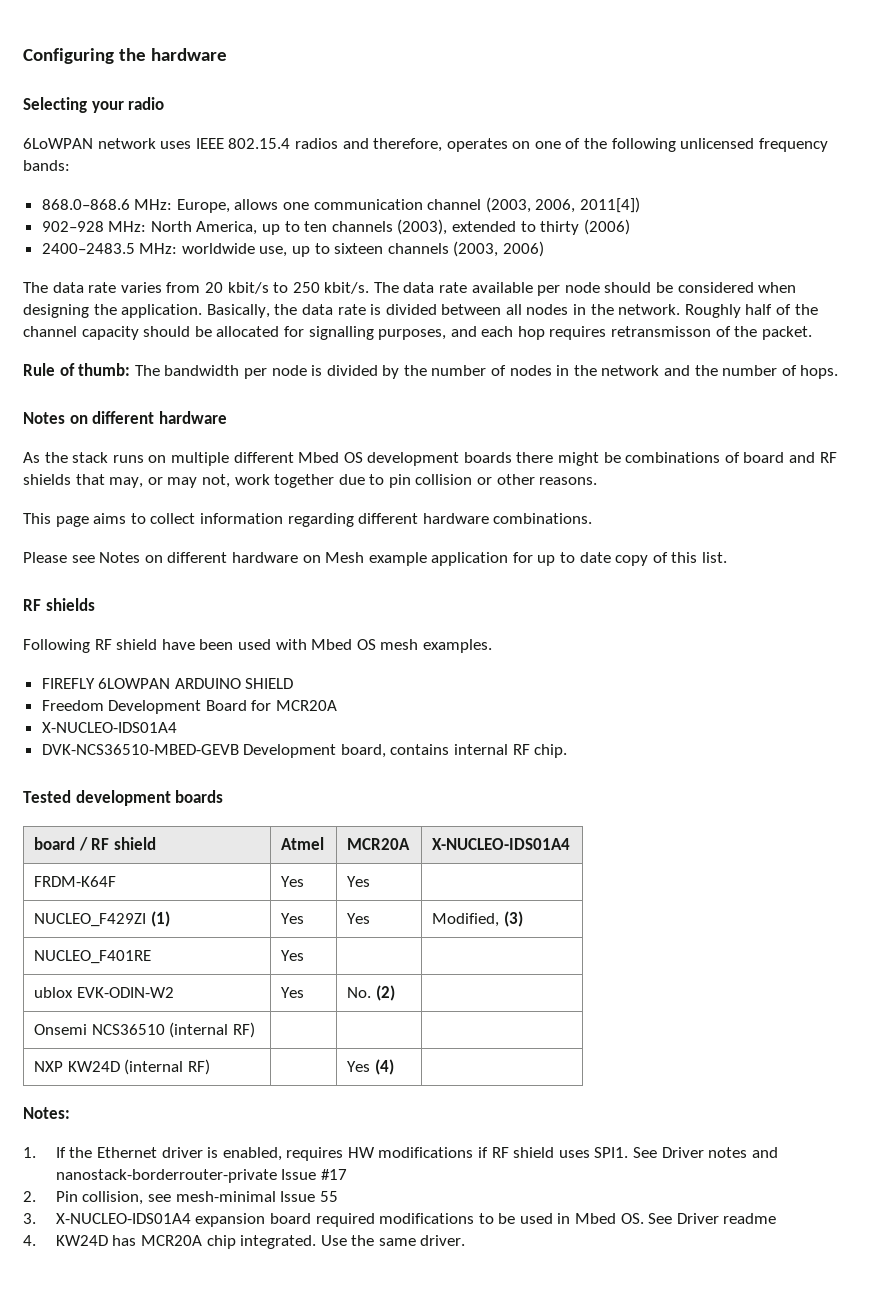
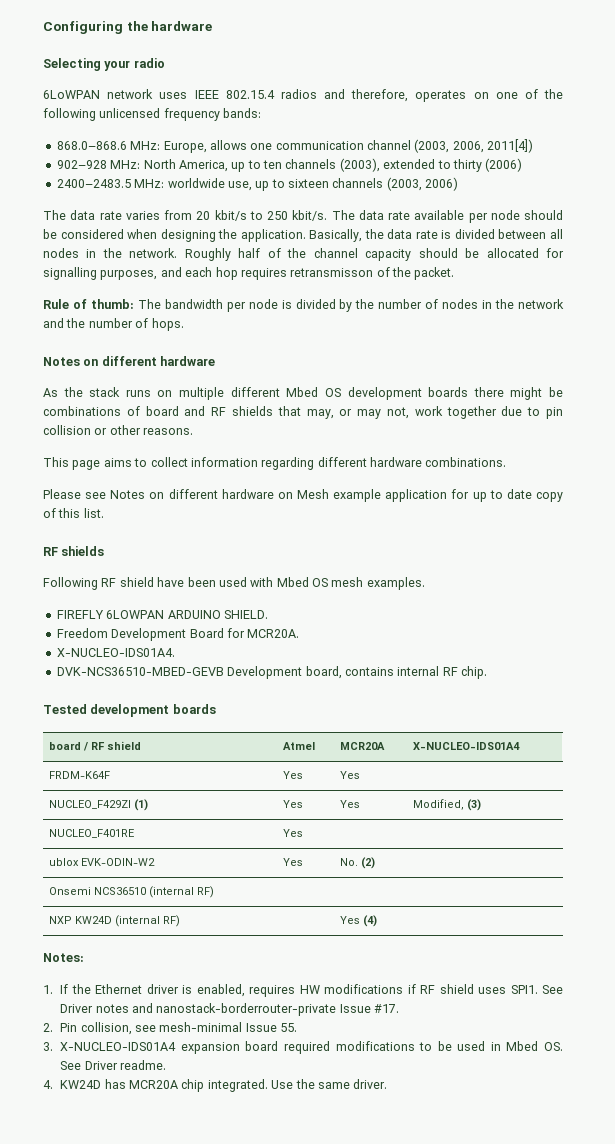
[245,678,294,689] SHIELD -> [223,610,268,619] SHIELD.
[276,700,338,711] [41,722,177,733] MCR20A // X-NUCLEO-IDS01A4 -> [247,629,300,638] [56,648,175,657] MCR20A. // X-NUCLEO-IDS01A4.
[320,1169,347,1180] #17 -> [374,1004,400,1013] #17.
[319,1191,338,1202] 55 -> [280,1023,298,1032] 55.
[723,1213,777,1224] readme -> [120,1060,167,1070] readme.

